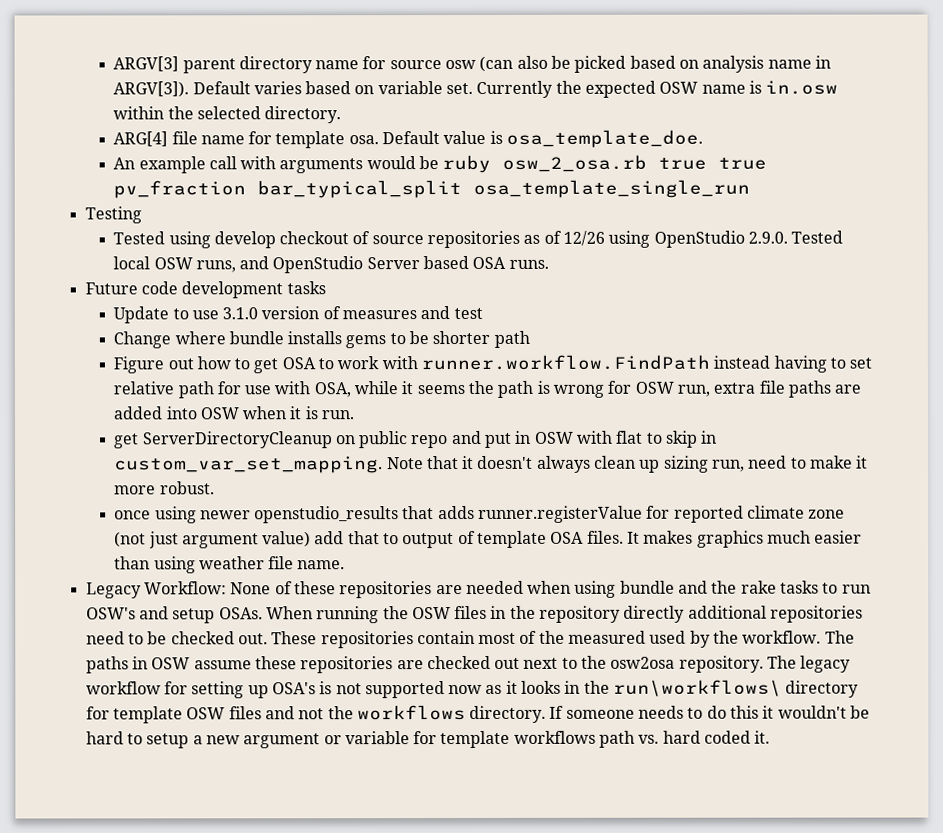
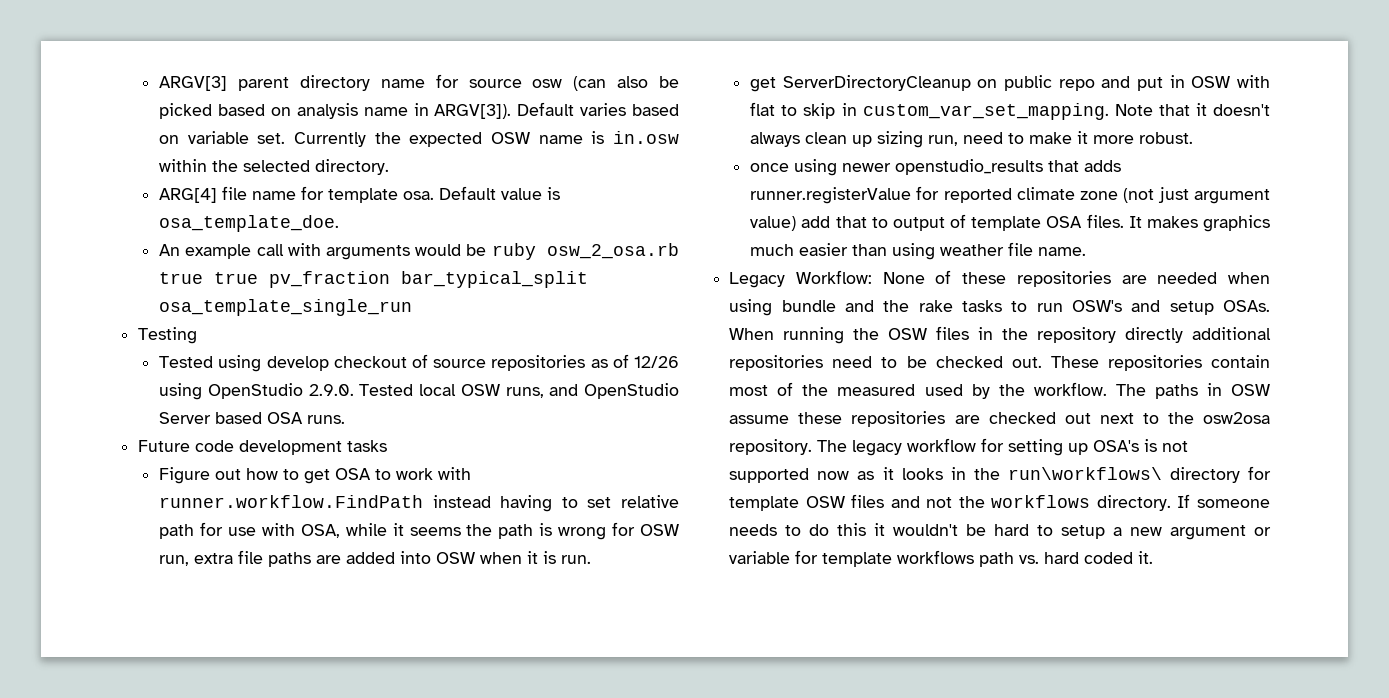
[113,306,483,324] [113,330,530,349] // Update to use 3.1.0 version of measures and test // Change where bundle installs gems to be shorter path -> (388, 446) none

